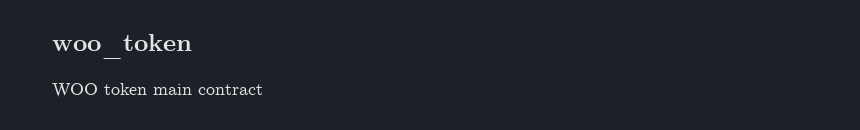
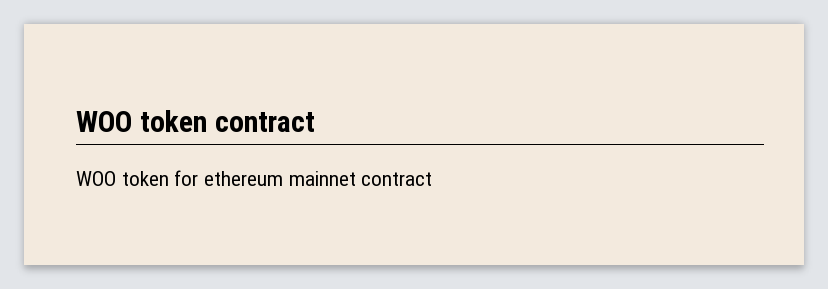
[52,34,192,59] [52,83,192,98] woo_token // WOO token main -> [76,110,315,132] [76,170,356,186] WOO token contract // WOO token for ethereum mainnet

